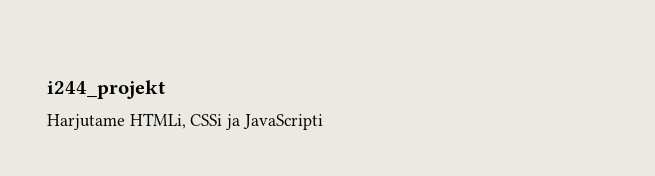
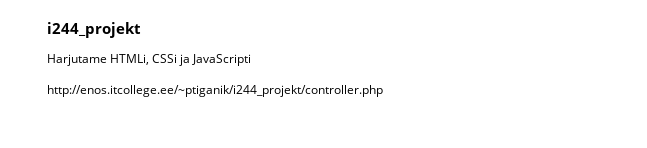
(323, 122) none -> [47,85,383,97] // http://enos.itcollege.ee/~ptiganik/i244_projekt/controller.php

